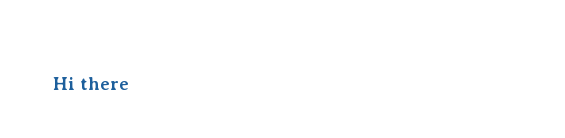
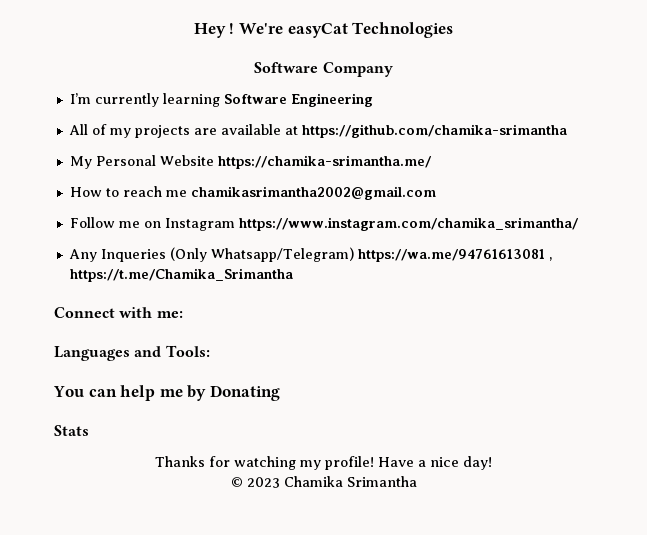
[53,77,129,90] Hi there -> [193,22,454,38] [254,62,393,77] [69,93,373,107] [68,124,567,138] [69,155,432,169] [69,186,436,200] [69,217,579,231] [68,247,552,262] [69,268,293,282] [54,307,183,318] [54,345,210,361] [53,385,280,401] [54,425,89,436] [155,456,492,470] [230,476,417,488] Hey ! We're easyCat Technologies // Software Company // I’m currently learning Software Engineering // All of my projects are available at https://github.com/chamika-srimantha // My Personal Website https://chamika-srimantha.me/ // How to reach me chamikasrimantha2002@gmail.com // Follow me on Instagram https://www.instagram.com/chamika_srimantha/ // Any Inqueries (Only Whatsapp/Telegram) https://wa.me/94761613081 , https://t.me/Chamika_Srimantha // Connect with me: // Languages and Tools: // You can help me by Donating // Stats // Thanks for watching my profile! Have a nice day! // © 2023 Chamika Srimantha

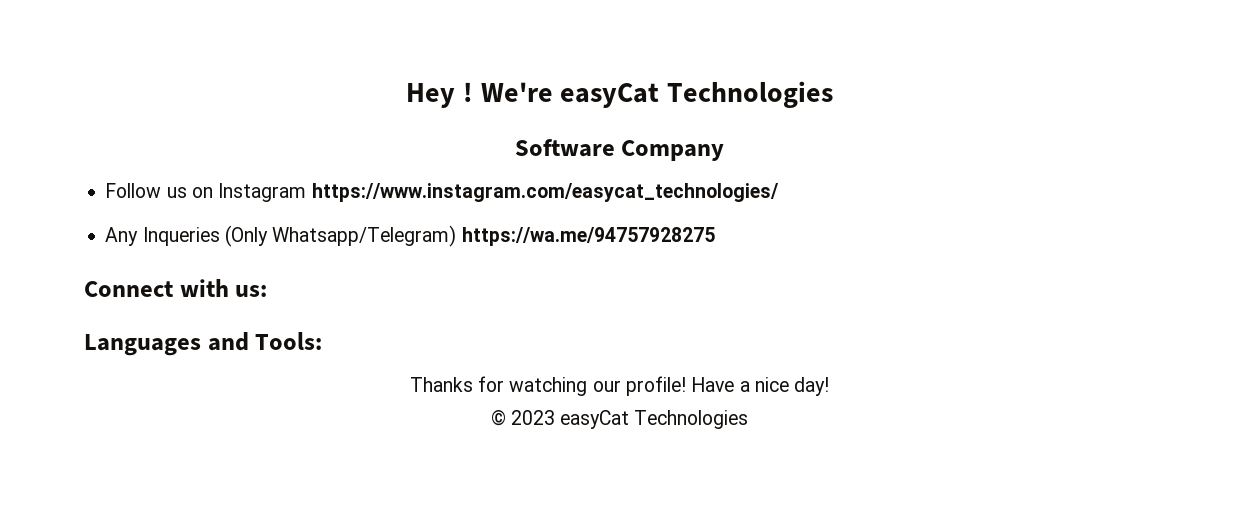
[69,93,373,107] [68,124,567,138] [69,155,432,169] [69,186,436,200] // I’m currently learning Software Engineering // All of my projects are available at https://github.com/chamika-srimantha // My Personal Website https://chamika-srimantha.me/ // How to reach me chamikasrimantha2002@gmail.com -> (725, 150) none
[118,221,140,228] me -> [166,187,187,198] us
[238,217,579,231] https://www.instagram.com/chamika_srimantha/ -> [311,183,779,202] https://www.instagram.com/easycat_technologies/
[357,249,552,262] [69,268,293,282] https://wa.me/94761613081 , https://t.me/Chamika_Srimantha -> [461,227,715,246] https://wa.me/94757928275
[156,311,183,318] me: -> [235,285,268,297] us:
[53,385,280,401] [54,425,89,436] // You can help me by Donating // Stats -> (323, 341) none
[300,460,321,470] my -> [592,380,621,392] our
[283,476,417,487] Chamika Srimantha -> [560,410,749,429] easyCat Technologies

